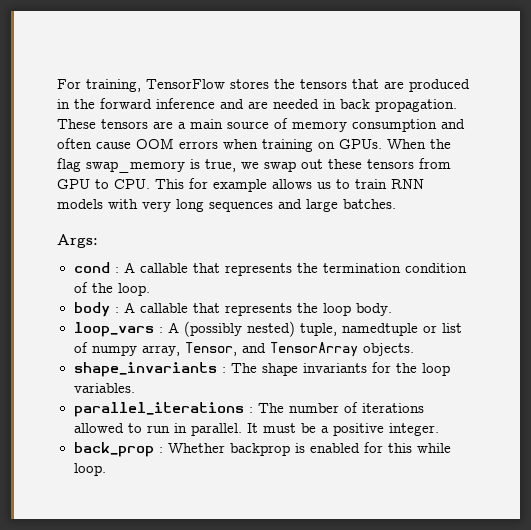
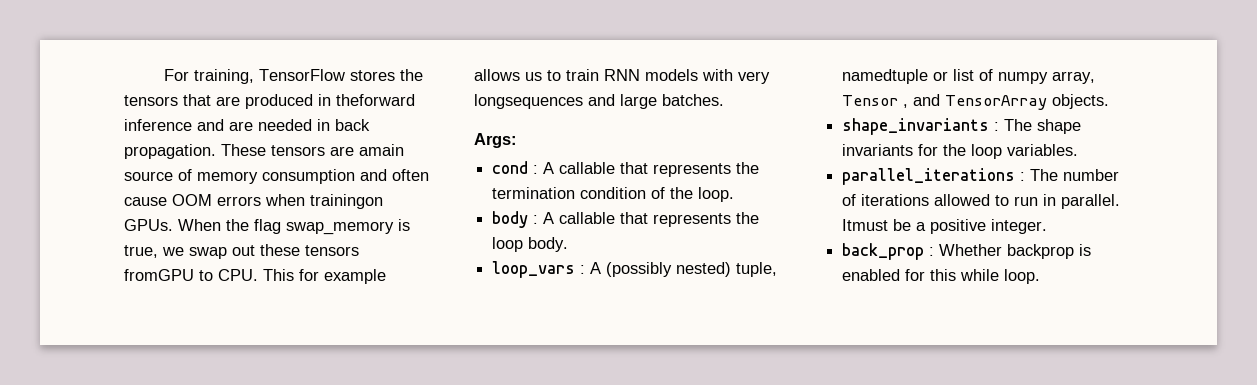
[74,98,152,109] the forward -> [336,94,415,106] theforward
[178,119,223,129] a main -> [359,144,404,156] amain
[262,139,335,152] training on -> [310,194,383,209] trainingon
[419,158,451,169] [57,179,90,189] from GPU -> [124,269,194,281] fromGPU
[176,199,273,212] long sequences -> [474,94,583,109] longsequences
[184,342,237,356] Tensor, -> [842,95,909,108] Tensor ,
[246,423,296,433] It must -> [842,219,889,231] Itmust

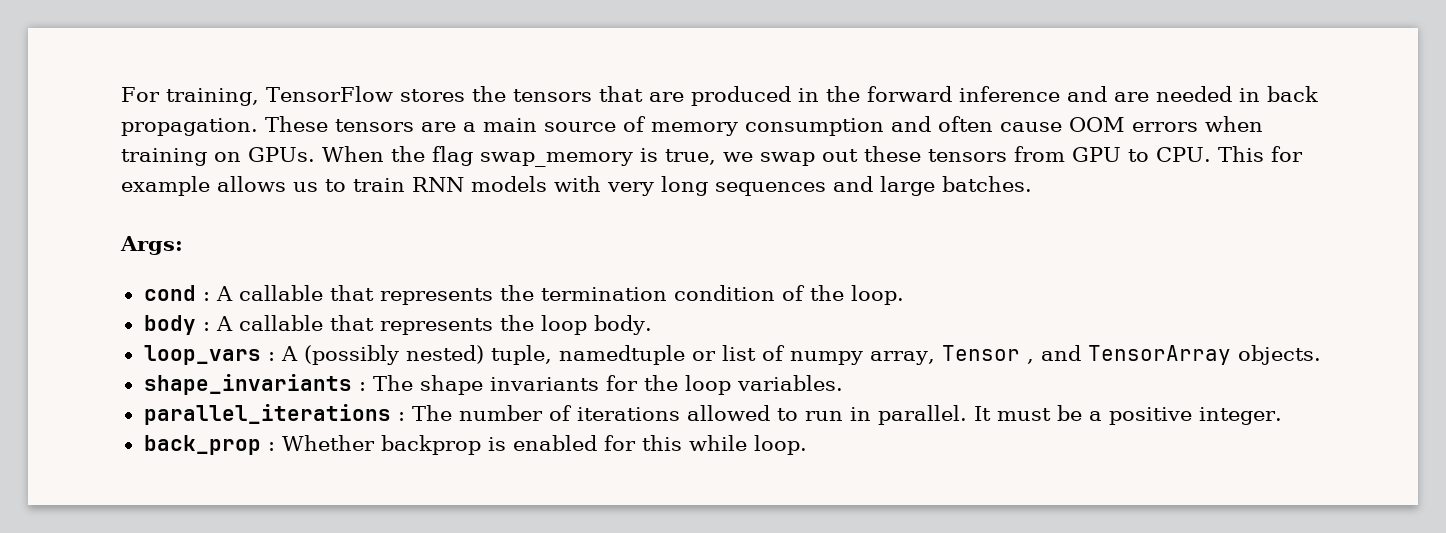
[336,94,415,106] theforward -> [825,86,952,102] the forward
[359,144,404,156] amain -> [463,118,537,132] a main
[310,194,383,209] trainingon -> [121,148,241,166] training on
[124,269,194,281] fromGPU -> [1014,146,1121,162] from GPU
[474,94,583,109] longsequences -> [661,176,826,196] long sequences
[842,219,889,231] Itmust -> [973,406,1051,421] It must

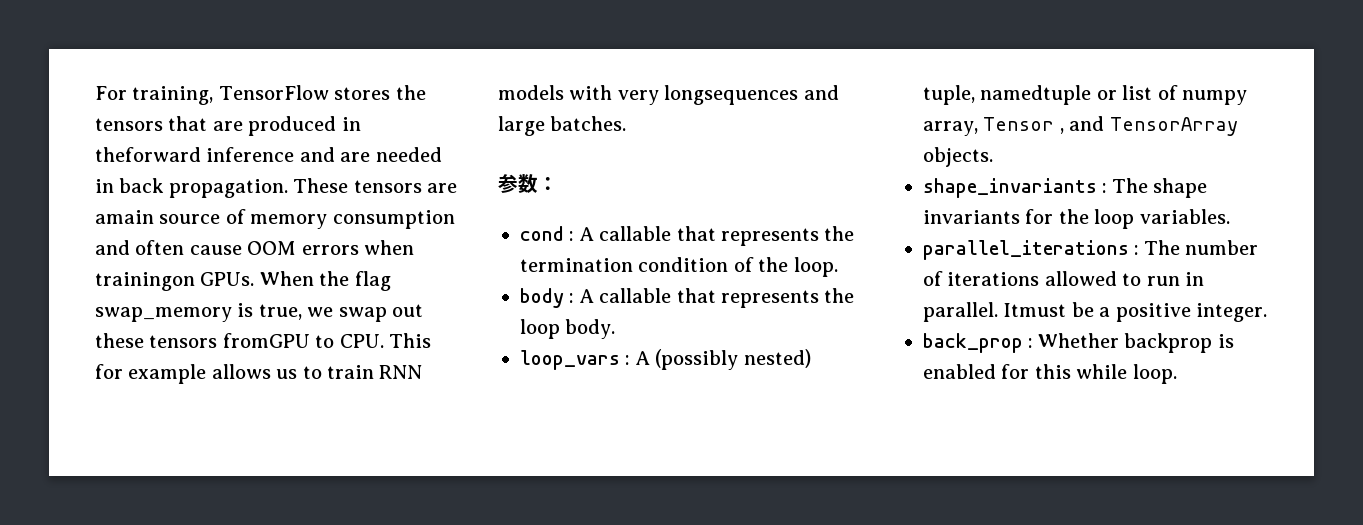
[825,86,952,102] the forward -> [95,147,201,162] theforward
[463,118,537,132] a main -> [95,210,154,224] amain
[121,148,241,166] training on -> [95,272,195,291] trainingon
[1014,146,1121,162] from GPU -> [222,333,310,348] fromGPU
[661,176,826,196] long sequences -> [664,85,799,105] longsequences
[120,236,183,255] Args: -> [498,174,558,193] 参数：
[973,406,1051,421] It must -> [1003,303,1067,317] Itmust

